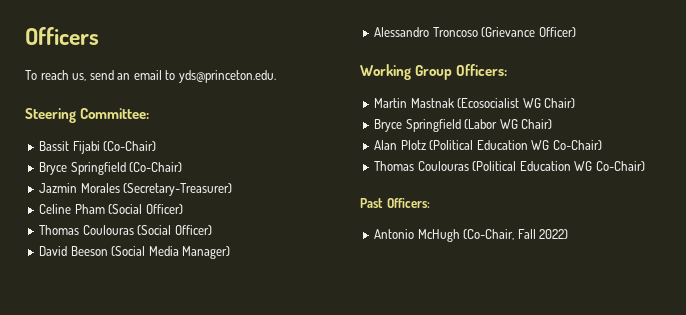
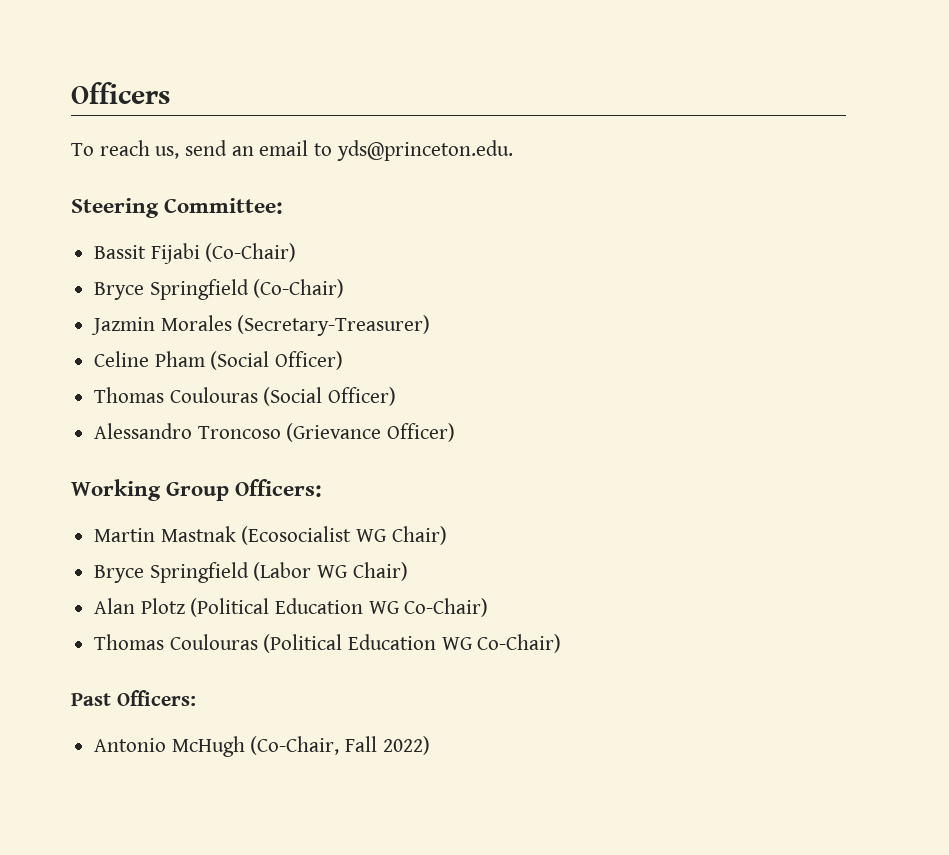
[39,246,231,259] // David Beeson (Social Media Manager) -> (397, 396) none

